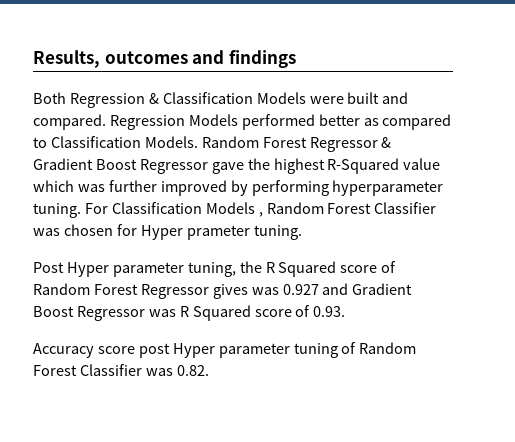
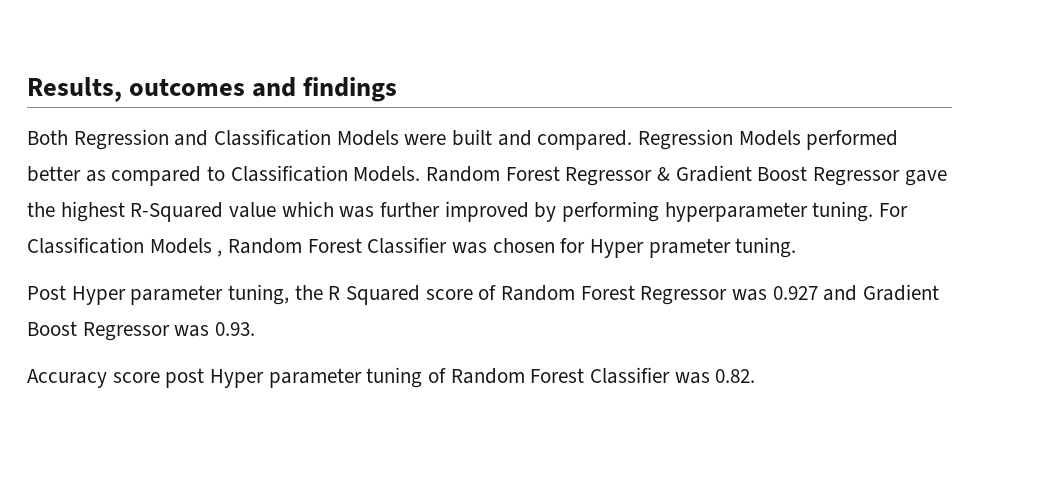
[148,93,159,104] & -> [174,130,209,146] and
[212,284,248,299] gives -> (728, 295) none
[179,305,311,321] R Squared score of -> (210, 331) none

